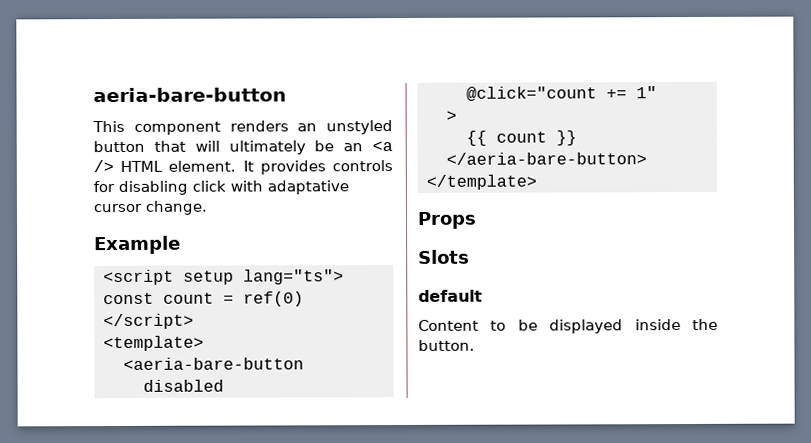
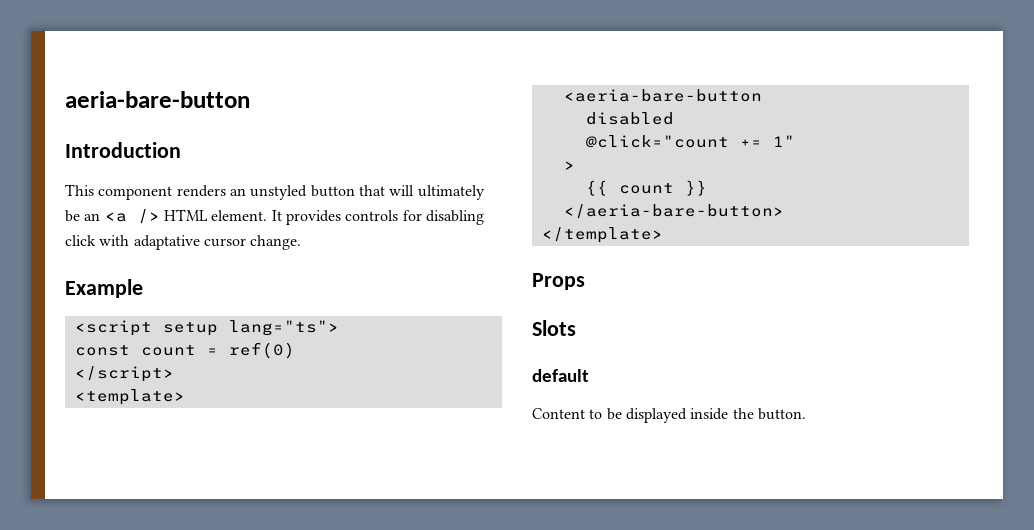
(287, 95) none -> [65,142,181,158] // Introduction

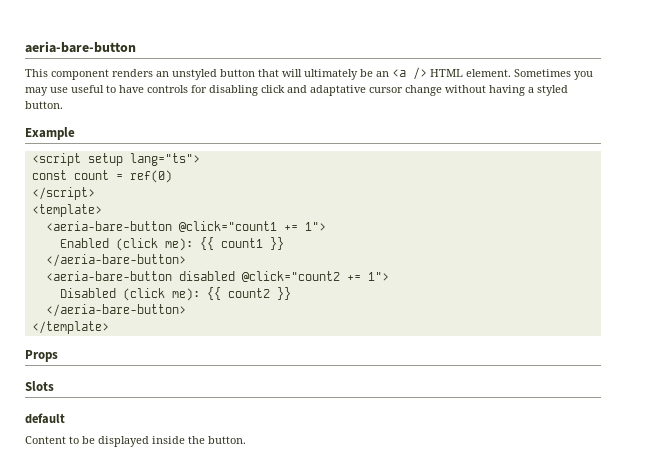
[65,142,181,158] // Introduction -> (136, 47) none
[271,210,341,225] It provides -> [514,69,593,80] [25,85,144,96] Sometimes you may use useful to have
[99,235,130,246] with -> [287,85,307,93] and
[250,235,302,250] change. -> [405,85,568,96] [25,101,63,109] change without having a styled button.
[585,112,674,125] [585,135,795,148] [563,161,575,170] [585,180,674,196] // disabled // @click="count += 1" // > // {{ count -> [178,221,326,232] [59,237,284,251] [45,254,186,267] [45,271,389,282] [59,287,270,301] @click="count1 += 1"> // Enabled (click me): {{ count1 }} // </aeria-bare-button> // <aeria-bare-button disabled @click="count2 += 1"> // Disabled (click me): {{ count2

